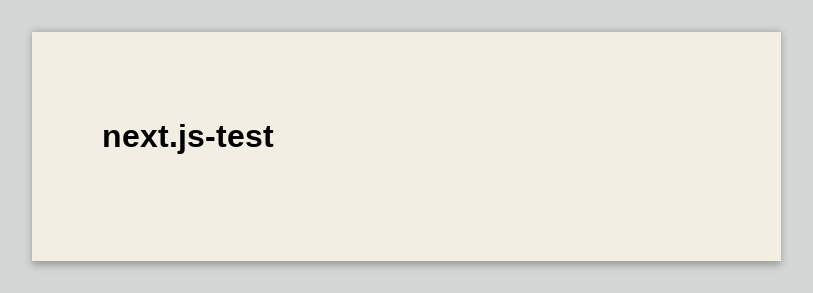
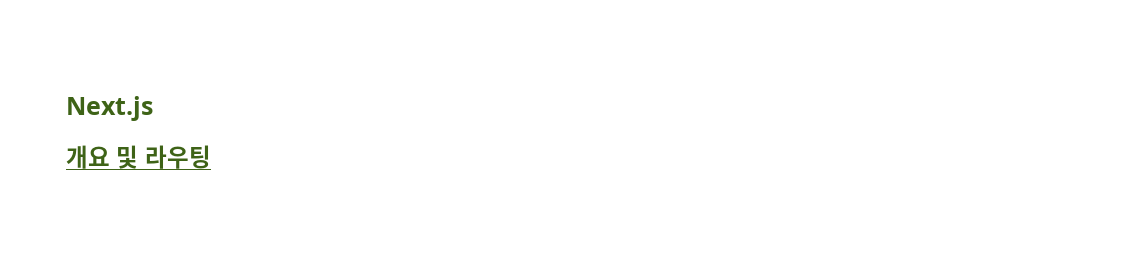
[102,124,274,154] next.js-test -> [66,96,153,121] [66,145,211,169] Next.js // 개요 및 라우팅

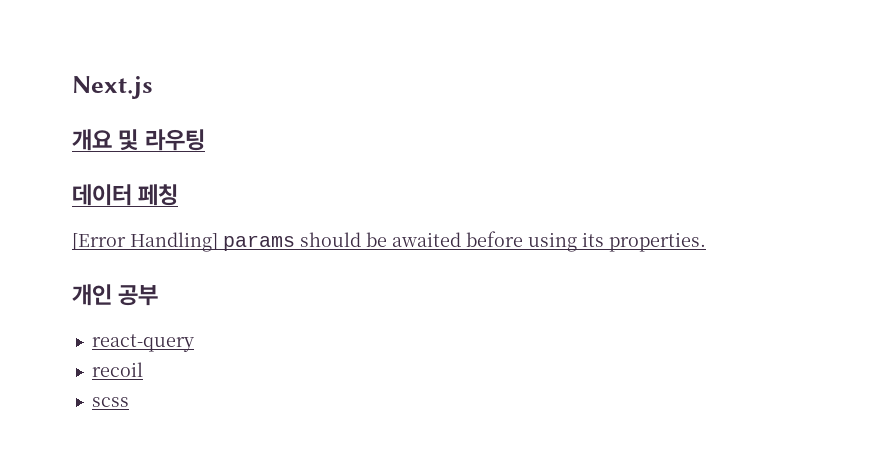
(211, 157) none -> [72,184,179,206] [72,231,706,252] [72,284,159,306] [91,334,194,352] [91,362,143,377] [91,397,129,407] // 데이터 페칭 // [Error Handling] params should be awaited before using its properties. // 개인 공부 // react-query // recoil // scss

